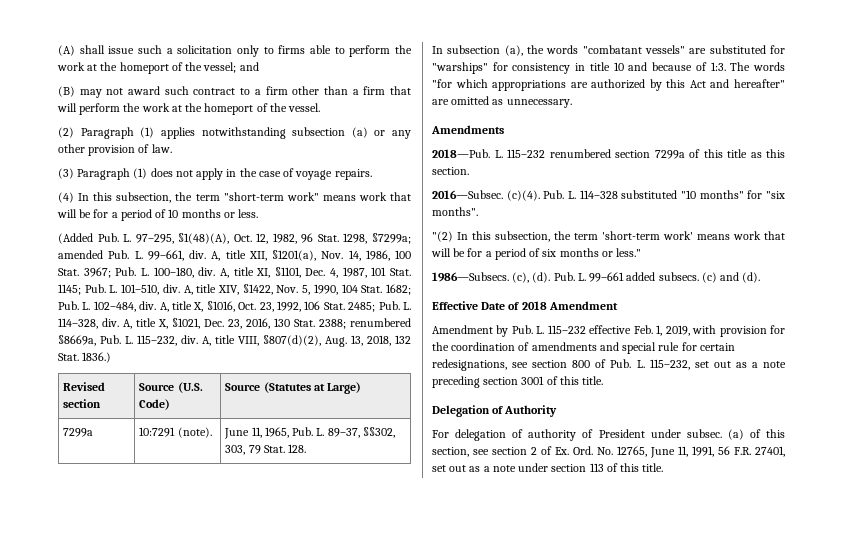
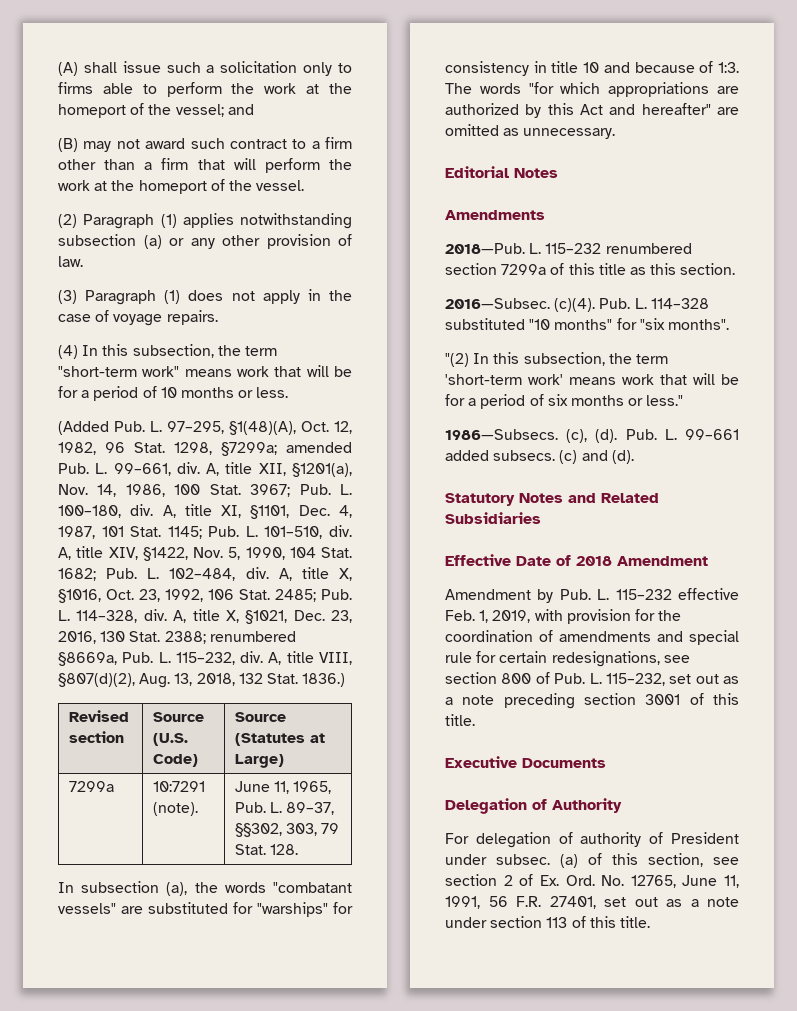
(572, 103) none -> [445,166,558,178] // Editorial Notes
(761, 277) none -> [445,493,659,506] [445,512,541,524] // Statutory Notes and Related Subsidiaries
(604, 380) none -> [445,756,606,768] // Executive Documents

